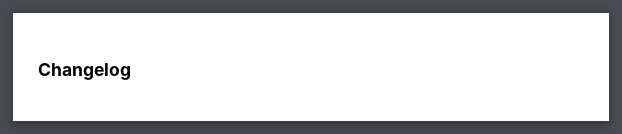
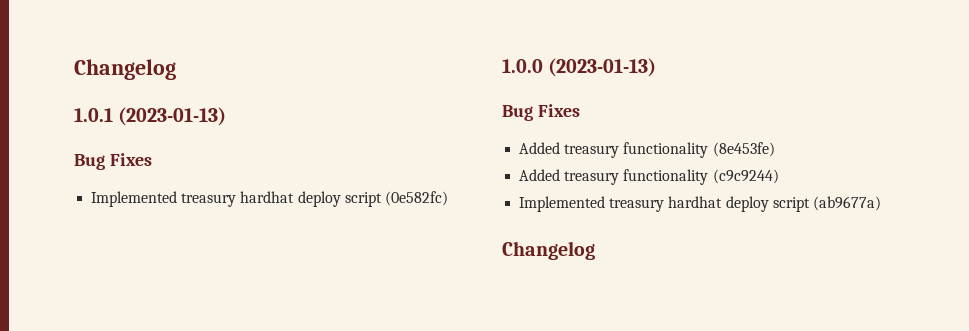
[38,63,131,80] Changelog -> [74,59,176,80] [74,107,227,126] [74,153,152,170] [91,191,448,207] [502,58,657,77] [502,104,580,121] [519,142,775,158] [519,169,779,185] [519,196,881,212] [502,241,595,260] Changelog // 1.0.1 (2023-01-13) // Bug Fixes // Implemented treasury hardhat deploy script (0e582fc) // 1.0.0 (2023-01-13) // Bug Fixes // Added treasury functionality (8e453fe) // Added treasury functionality (c9c9244) // Implemented treasury hardhat deploy script (ab9677a) // Changelog

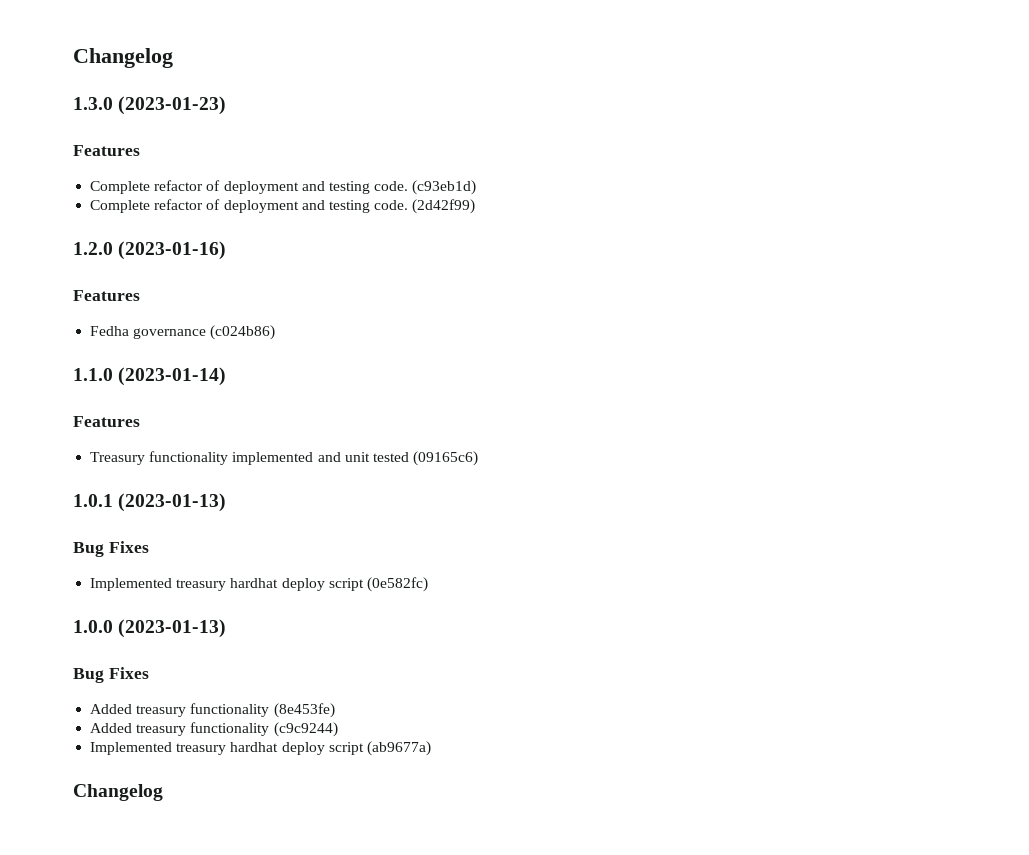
[74,59,176,80] Changelog -> [73,48,173,68] [73,96,227,115] [73,145,140,156] [90,180,477,195] [90,199,476,214] [73,241,227,260] [73,290,140,301] [90,325,276,340] [73,367,227,386] [73,416,140,427] [90,451,479,466] Changelog // 1.3.0 (2023-01-23) // Features // Complete refactor of deployment and testing code. (c93eb1d) // Complete refactor of deployment and testing code. (2d42f99) // 1.2.0 (2023-01-16) // Features // Fedha governance (c024b86) // 1.1.0 (2023-01-14) // Features // Treasury functionality implemented and unit tested (09165c6)

